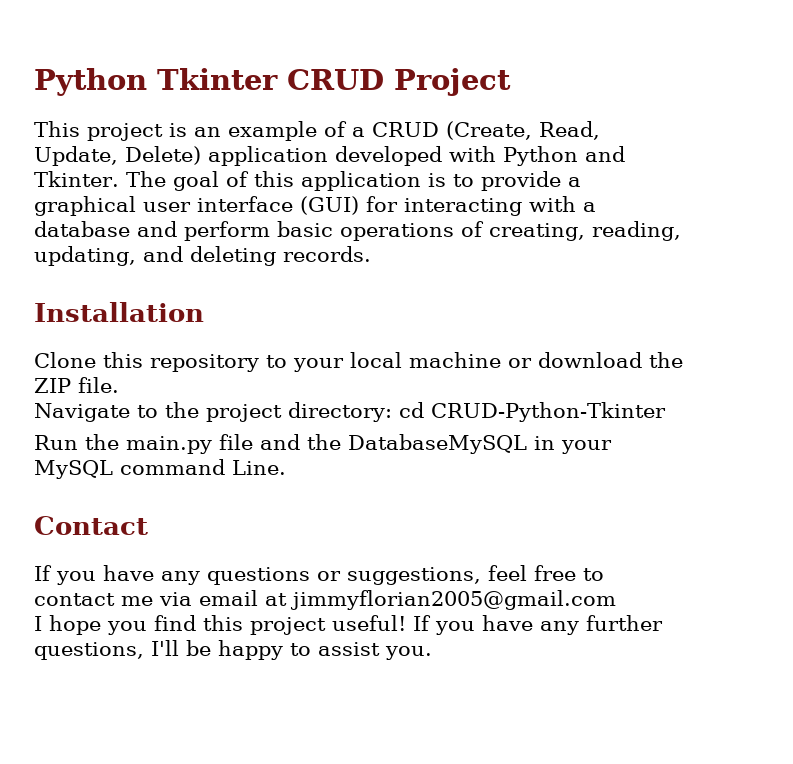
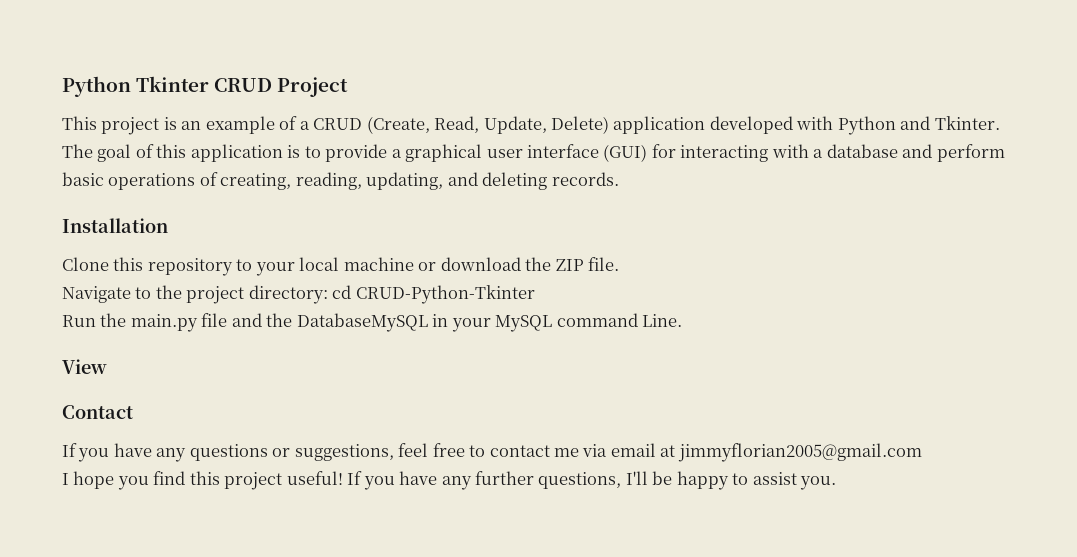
(286, 467) none -> [62,359,107,374] // View

